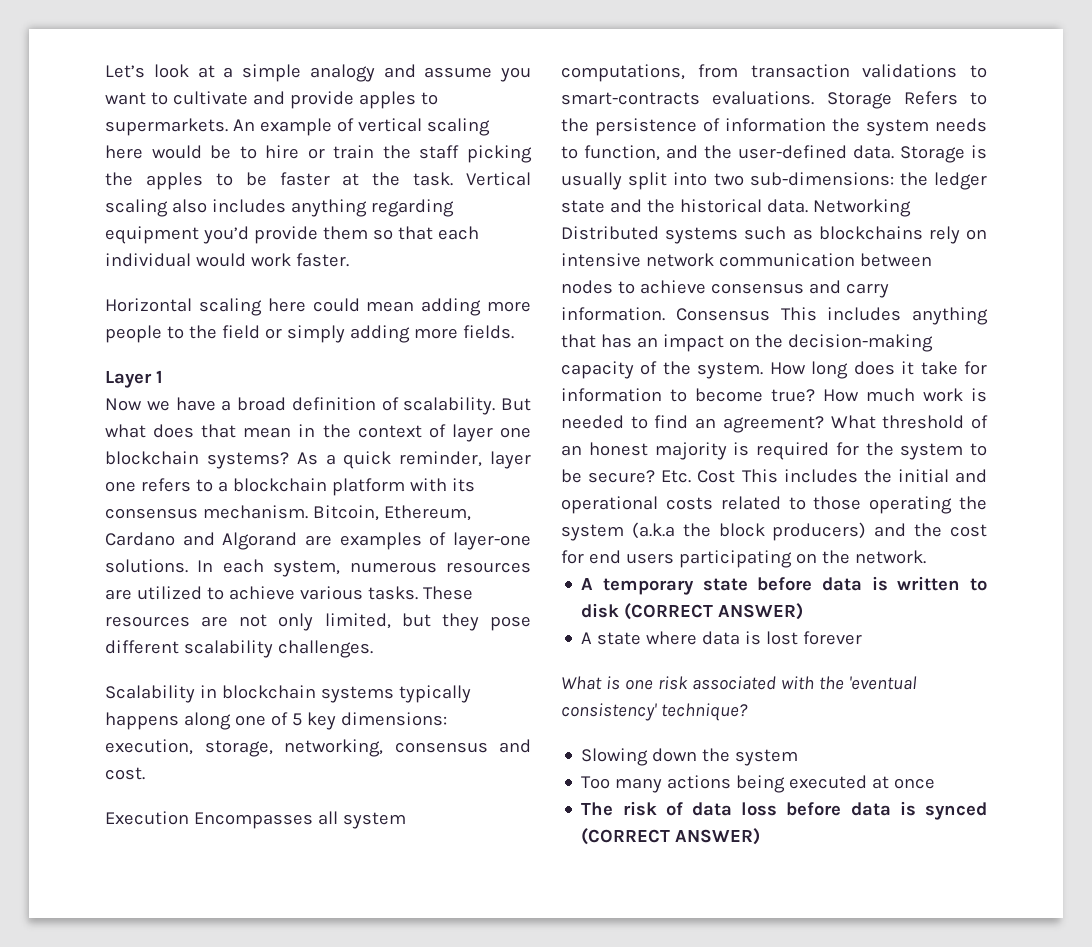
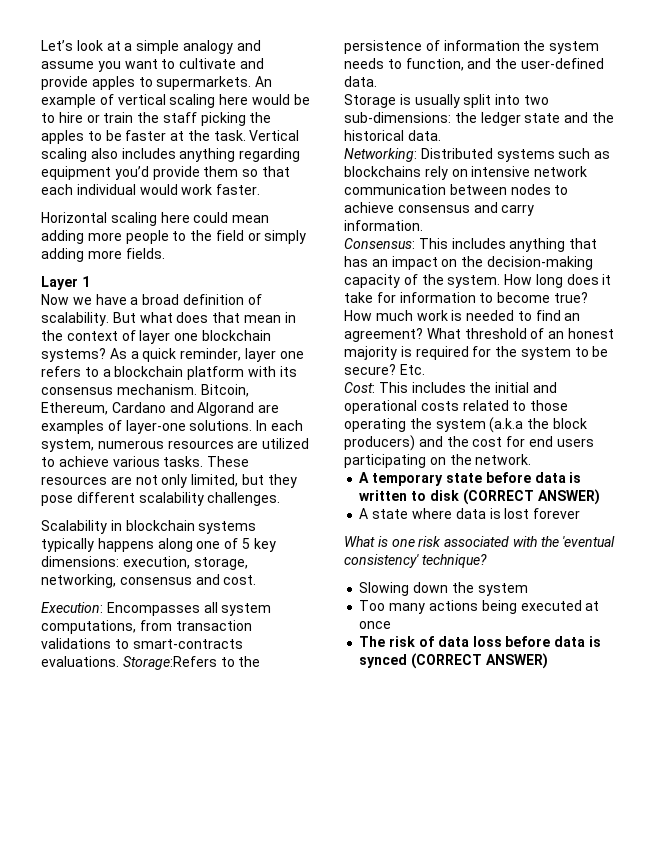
[105,811,189,825] Execution -> [41,602,103,613] Execution:
[826,91,958,109] Storage Refers -> [122,656,217,670] Storage:Refers
(894, 152) none -> (377, 81) //
[812,199,911,217] Networking -> [344,148,417,162] // Networking:
[675,308,770,321] Consensus -> [344,238,415,249] // Consensus:
[697,470,736,483] Cost -> [344,382,375,393] // Cost:

